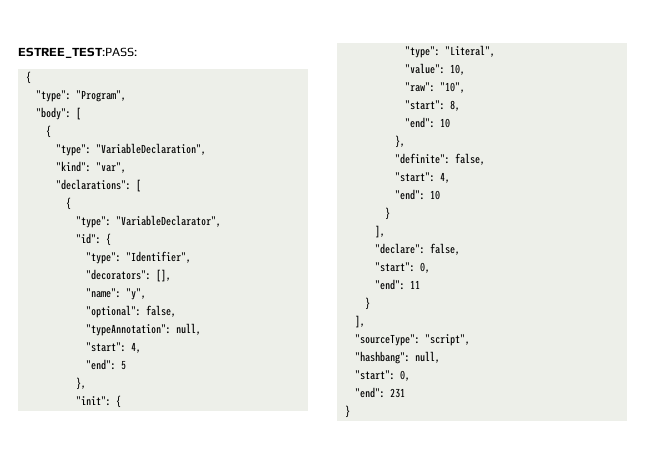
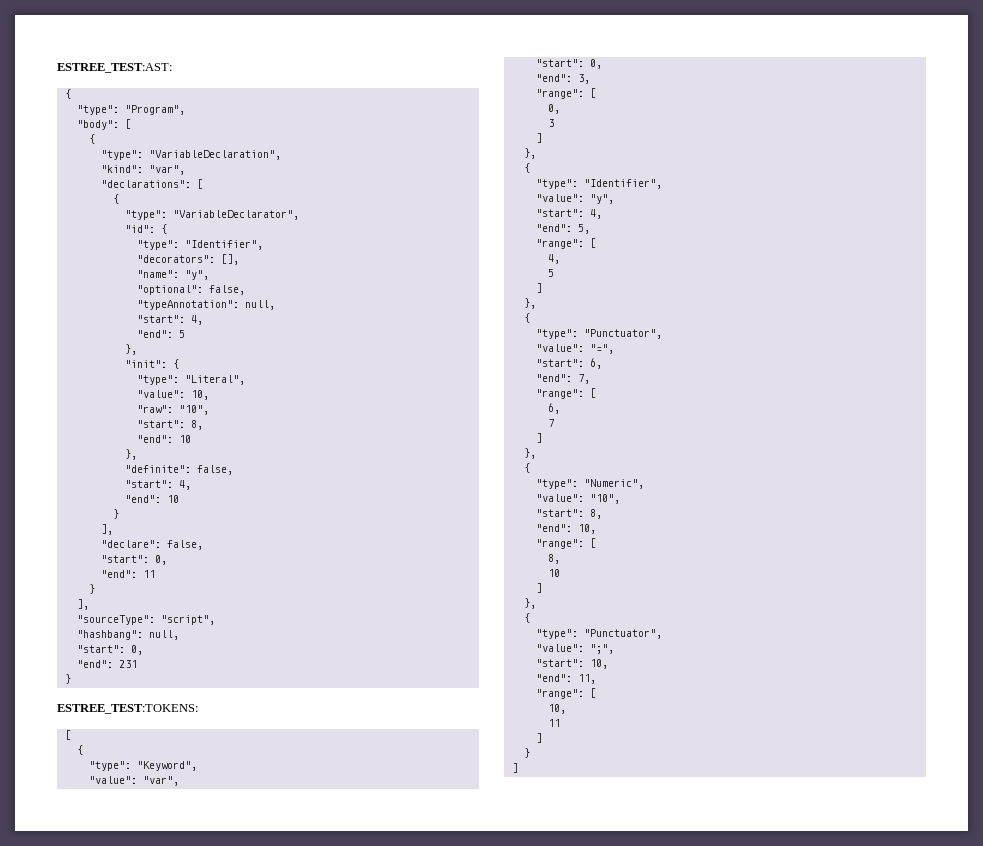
[18,47,137,59] ESTREE_TEST:PASS: -> [57,63,172,73] ESTREE_TEST:AST:
(350, 411) none -> [57,704,198,714] [64,730,71,740] [76,745,83,755] [88,761,197,771] [88,776,179,786] [535,59,602,69] [535,74,590,84] [535,88,596,99] [547,104,560,114] [547,119,554,127] [535,133,542,143] [523,148,536,159] [523,163,530,173] [535,179,662,189] [535,194,614,204] [535,209,602,219] [535,224,590,234] [535,238,596,249] [547,254,560,264] [547,269,554,277] [535,283,542,293] [523,298,536,309] [523,313,530,323] [535,329,662,339] [535,344,614,354] [535,358,602,369] [535,374,590,384] [535,388,596,399] [547,403,560,414] [547,419,554,427] [535,433,542,443] [523,448,536,459] [523,463,530,473] [535,479,644,489] [535,494,620,504] [535,509,602,519] [535,524,596,534] [535,538,596,549] [547,554,560,564] [547,569,560,577] [535,583,542,593] [523,598,536,609] [523,613,530,623] [535,629,662,639] [535,644,614,654] [535,659,608,669] [535,674,596,684] [535,688,596,699] [547,704,566,714] [547,719,560,727] [535,733,542,743] [523,748,530,758] [511,763,518,773] // ESTREE_TEST:TOKENS: // [ // { // "type": "Keyword", // "value": "var", // "start": 0, // "end": 3, // "range": [ // 0, // 3 // ] // }, // { // "type": "Identifier", // "value": "y", // "start": 4, // "end": 5, // "range": [ // 4, // 5 // ] // }, // { // "type": "Punctuator", // "value": "=", // "start": 6, // "end": 7, // "range": [ // 6, // 7 // ] // }, // { // "type": "Numeric", // "value": "10", // "start": 8, // "end": 10, // "range": [ // 8, // 10 // ] // }, // { // "type": "Punctuator", // "value": ";", // "start": 10, // "end": 11, // "range": [ // 10, // 11 // ] // } // ]

